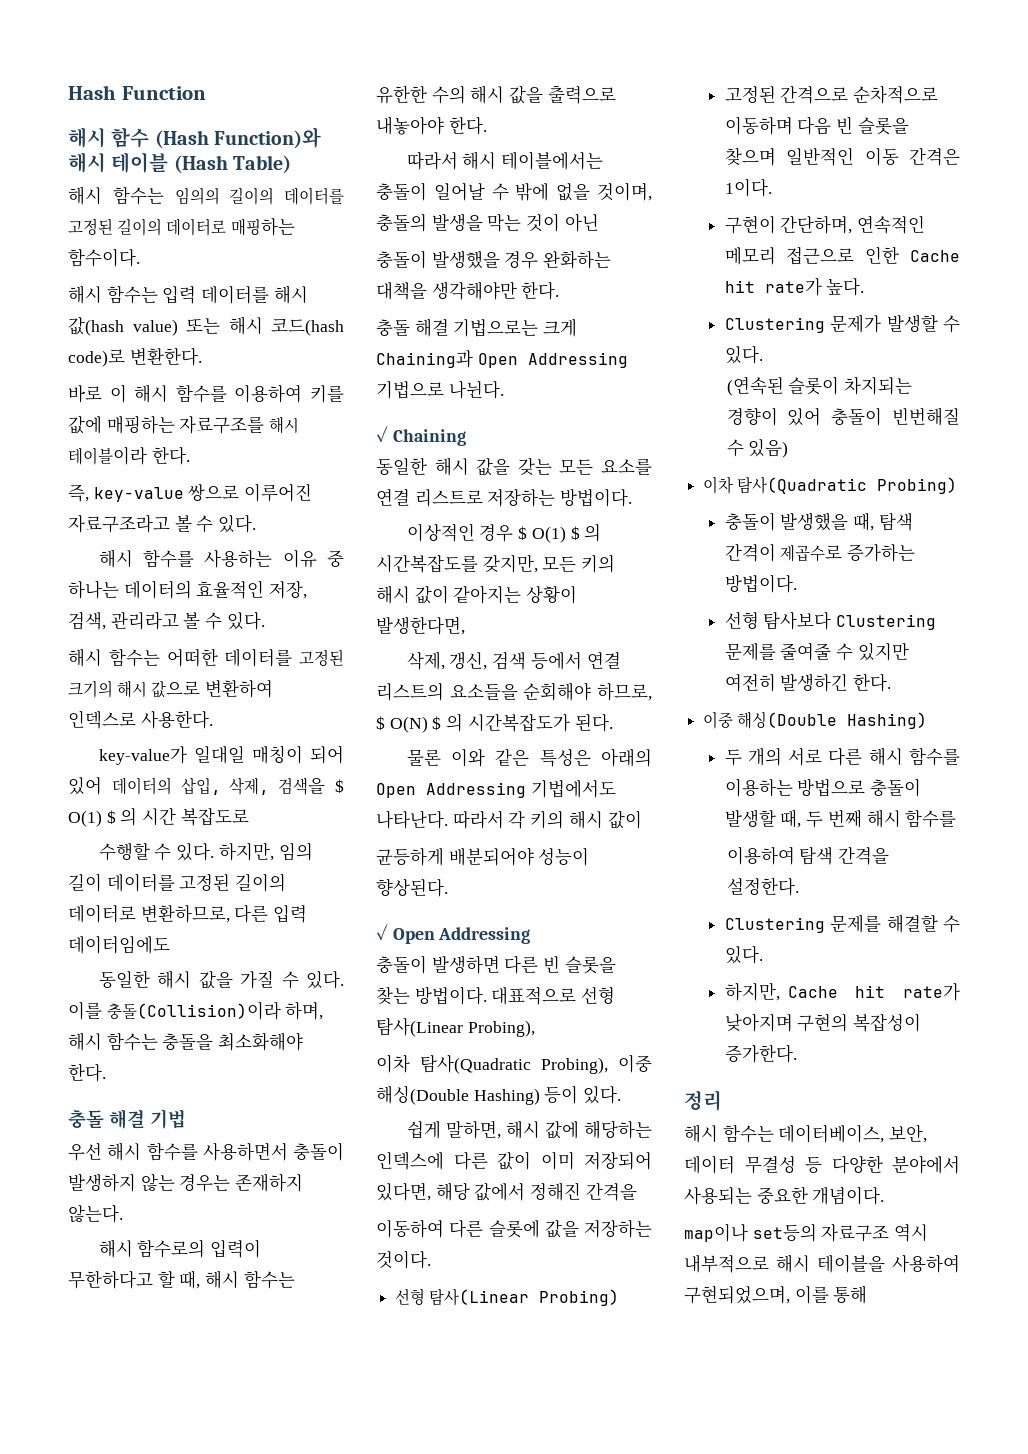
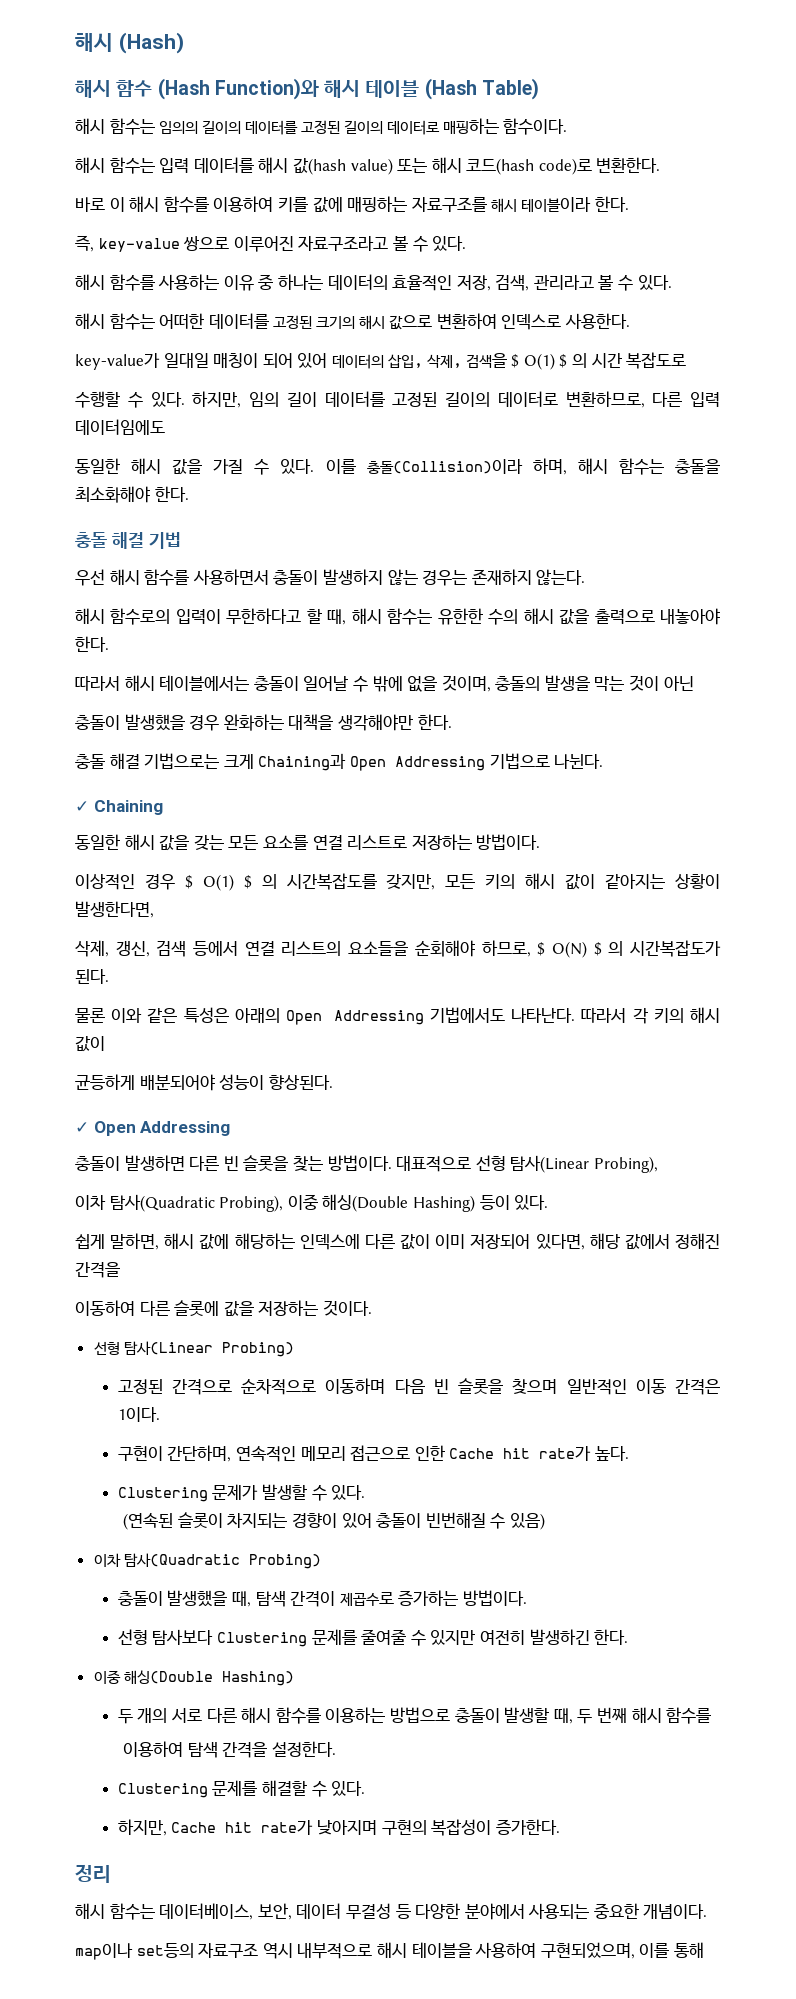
[68,85,206,100] Hash Function -> [75,32,184,54] 해시 (Hash)

